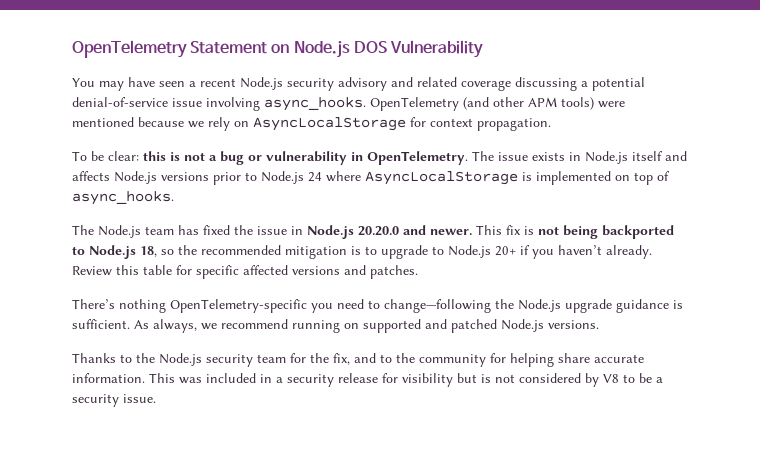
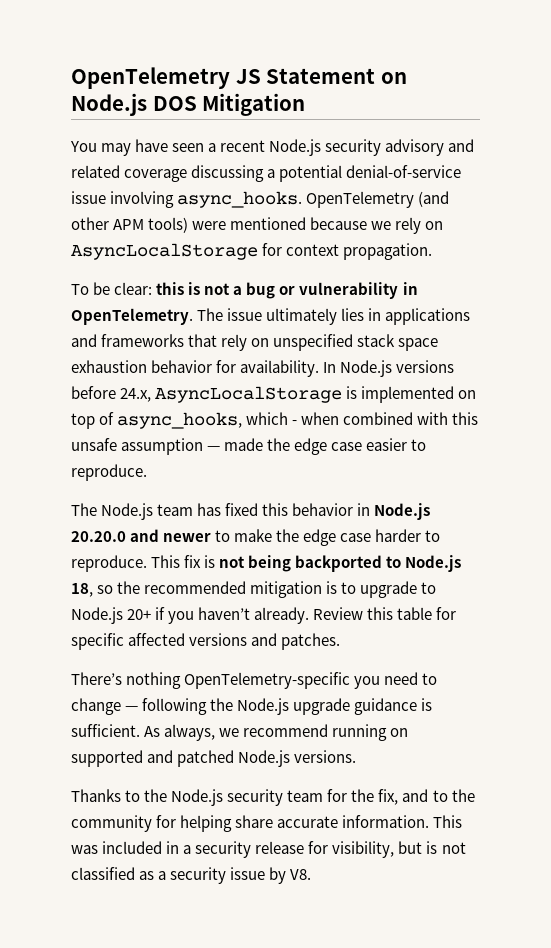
[72,40,187,58] OpenTelemetry -> [71,67,261,89] OpenTelemetry JS
[389,40,483,58] Vulnerability -> [202,93,306,116] Mitigation
[532,151,687,164] [72,171,361,185] exists in Node.js itself and affects Node.js versions prior to Node.js 24 where -> [266,308,471,325] [71,334,439,351] [71,360,455,377] [71,386,152,402] ultimately lies in applications and frameworks that rely on unspecified stack space exhaustion behavior for availability. In Node.js versions before 24.x,
[72,191,174,205] async_hooks. -> [117,412,479,429] [71,438,427,455] [71,464,147,481] async_hooks, which - when combined with this unsafe assumption — made the edge case easier to reproduce.
[234,225,287,235] the issue -> [262,503,354,516] this behavior
[430,228,472,235] newer. -> [163,529,441,546] [71,555,147,572] newer to make the edge case harder to reproduce.
[384,299,491,313] change—following -> [71,698,208,715] change — following
[402,373,453,387] visibility -> [332,841,395,858] visibility,
[519,373,663,387] [72,394,156,407] considered by V8 to be a security issue. -> [71,867,312,884] classified as a security issue by V8.

